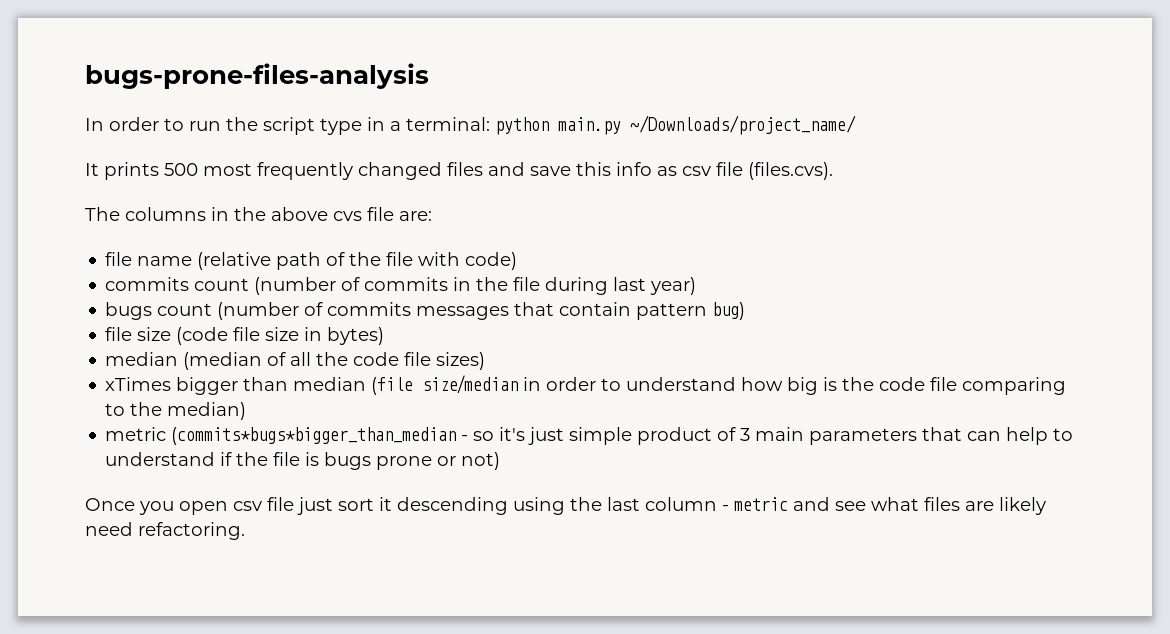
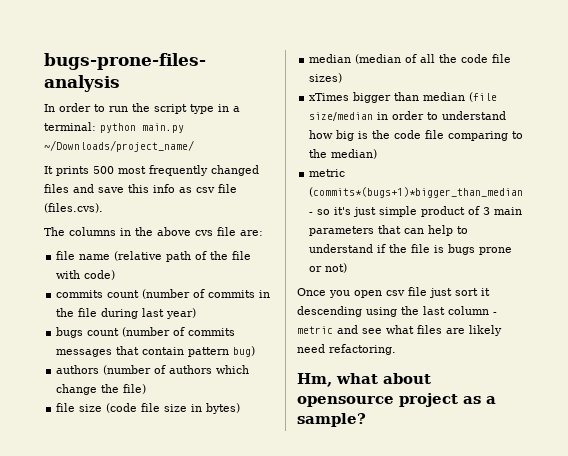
(746, 311) none -> [56,365,250,375] [56,384,147,395] // authors (number of authors which change the file)
[171,427,457,445] (commits*bugs*bigger_than_median -> [309,187,524,198] (commits*(bugs+1)*bigger_than_median
(245, 531) none -> [297,373,431,387] [297,393,496,407] [297,413,366,427] // Hm, what about opensource project as a sample?

